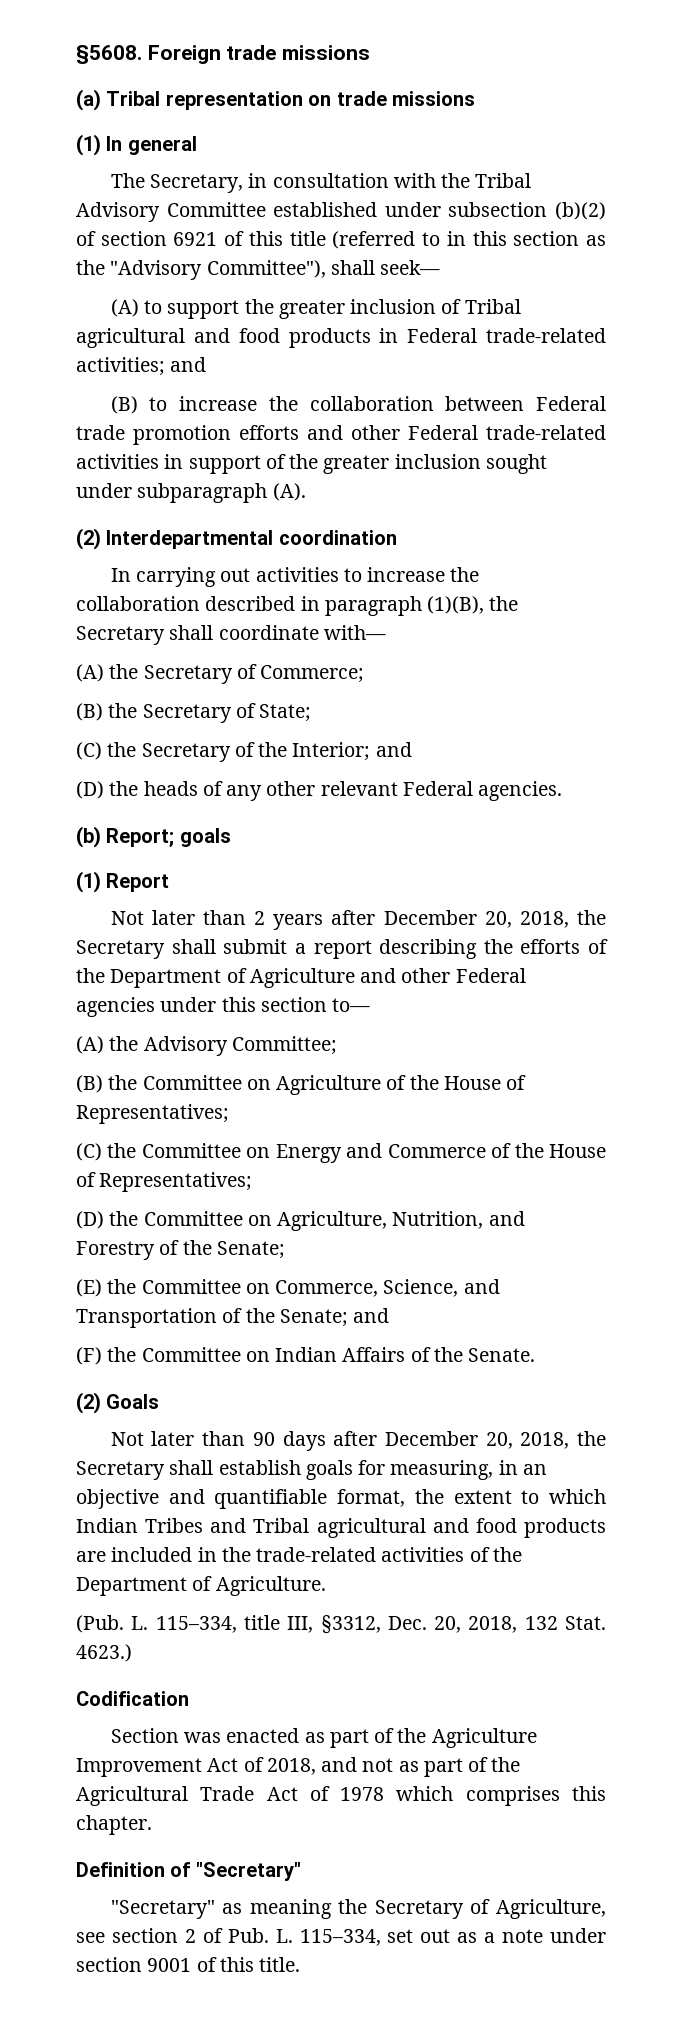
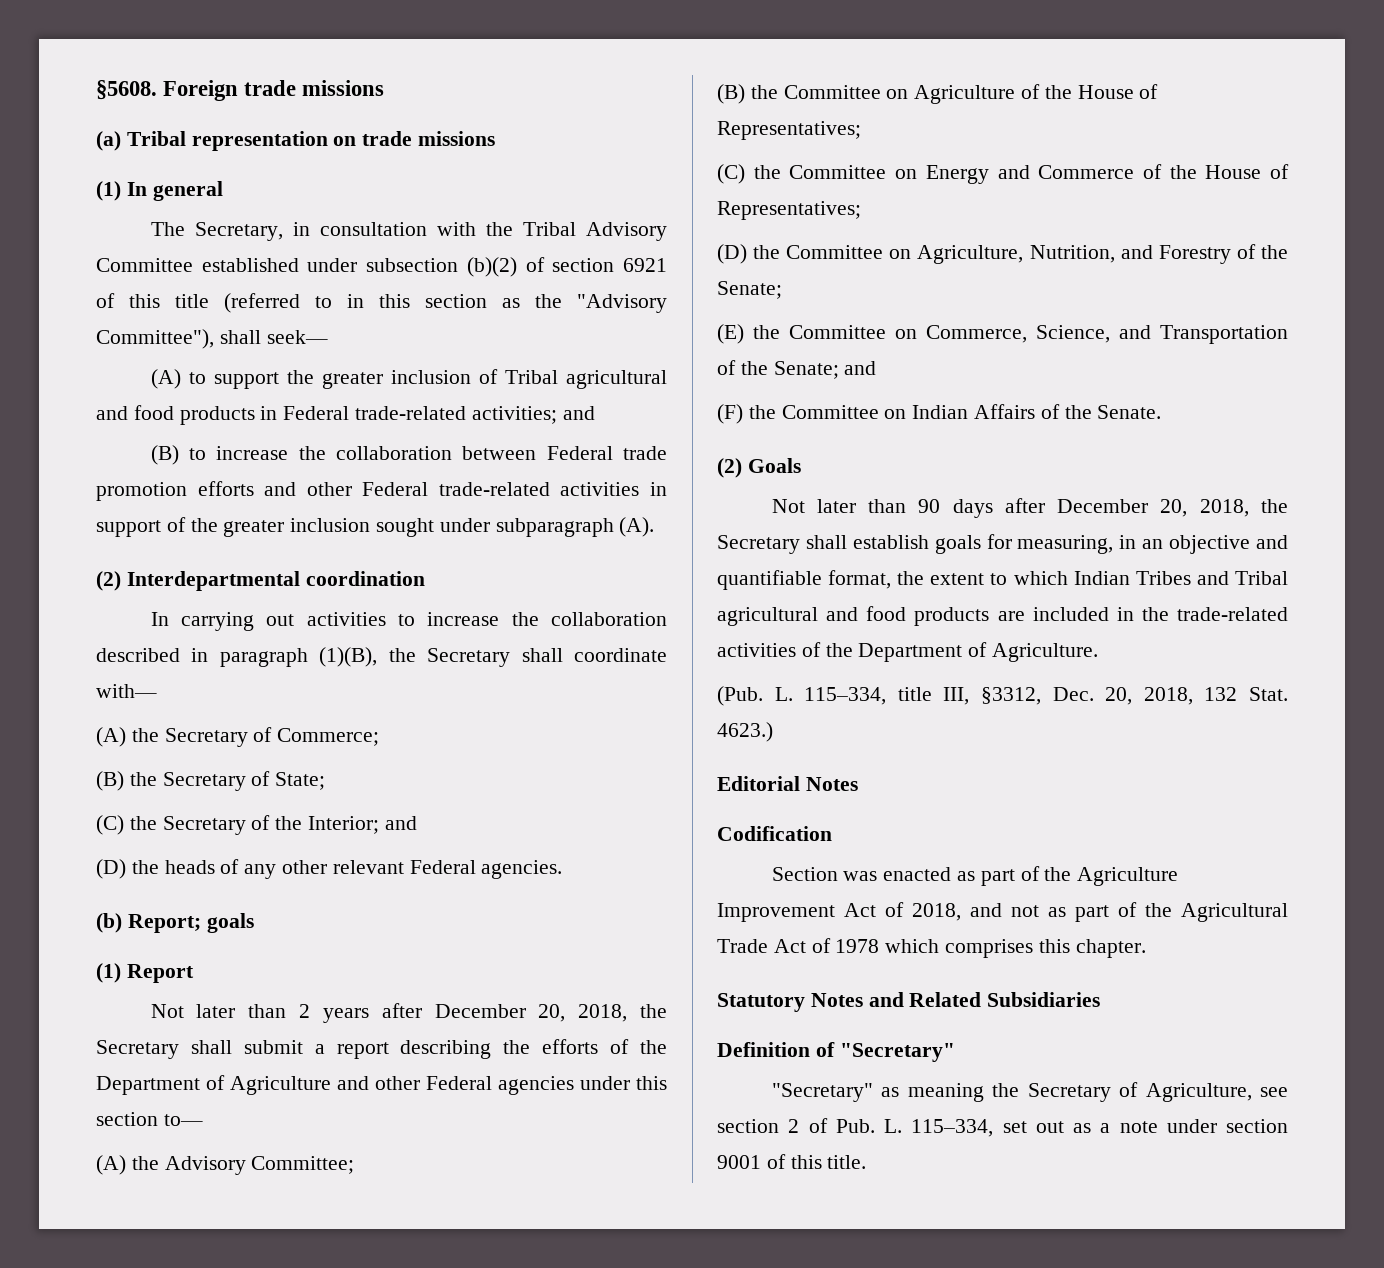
(132, 1653) none -> [717,776,858,791] // Editorial Notes
(152, 1825) none -> [717,992,1101,1012] // Statutory Notes and Related Subsidiaries

